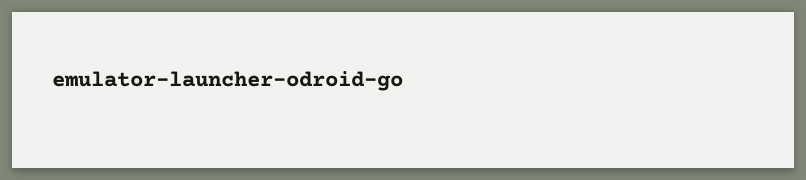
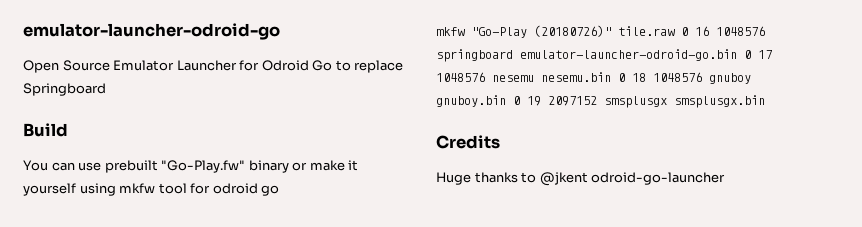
(403, 81) none -> [23,60,404,73] [23,83,106,96] [23,123,68,137] [23,160,359,173] [23,183,280,196] [436,25,765,38] [436,49,772,62] [436,72,751,84] [436,95,765,108] [436,135,500,149] [436,172,726,186] // Open Source Emulator Launcher for Odroid Go to replace Springboard // Build // You can use prebuilt "Go-Play.fw" binary or make it yourself using mkfw tool for odroid go // mkfw "Go-Play (20180726)" tile.raw 0 16 1048576 springboard emulator-launcher-odroid-go.bin 0 17 1048576 nesemu nesemu.bin 0 18 1048576 gnuboy gnuboy.bin 0 19 2097152 smsplusgx smsplusgx.bin // Credits // Huge thanks to @jkent odroid-go-launcher

